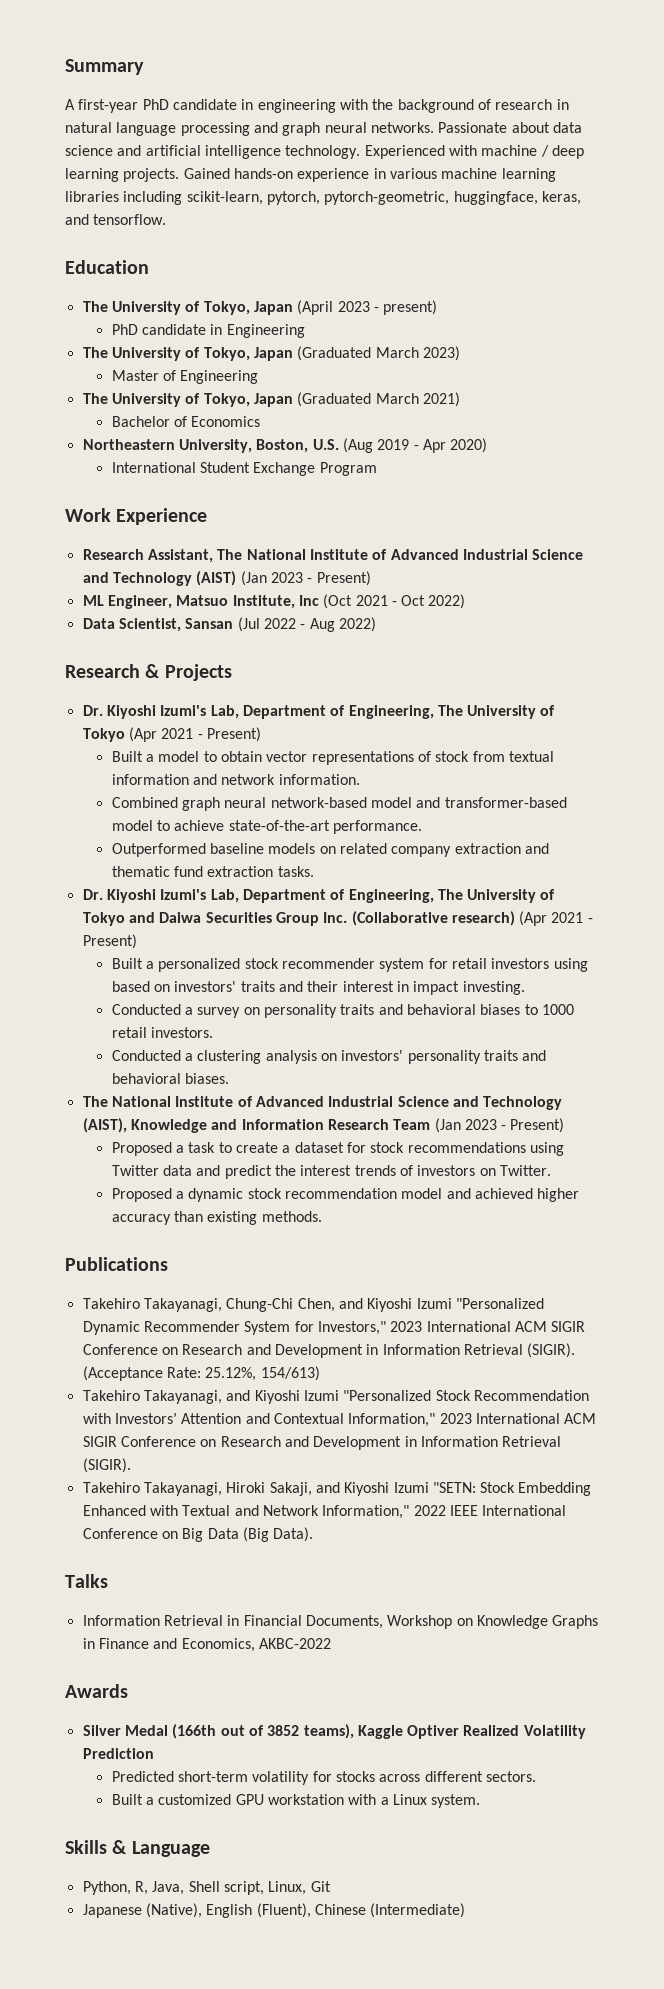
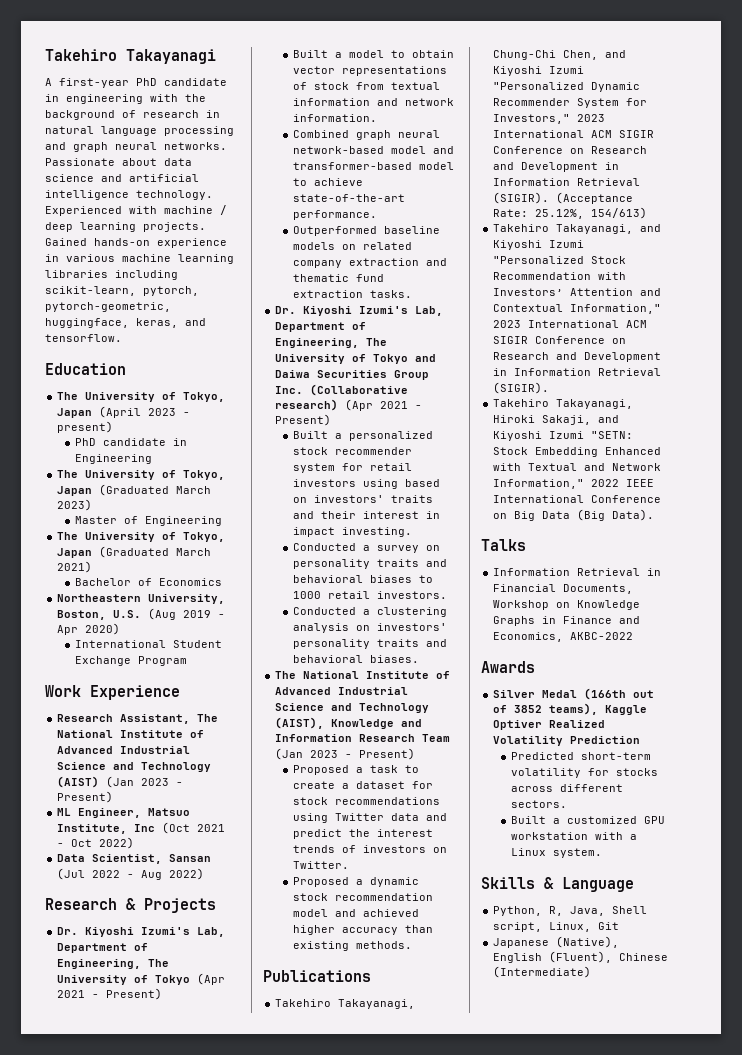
[65,59,144,75] Summary -> [45,49,216,64] Takehiro Takayanagi

